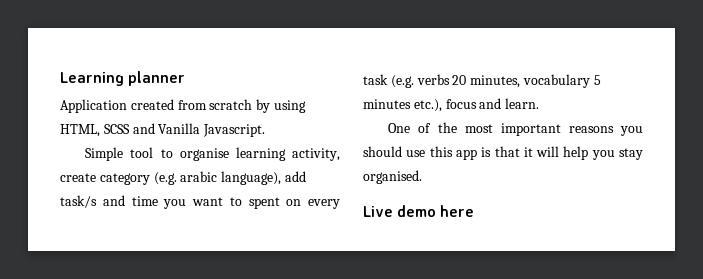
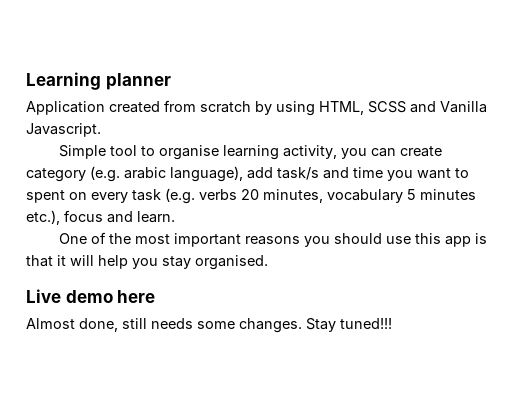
(340, 154) none -> [341,148,397,159] you can
(475, 211) none -> [26,318,392,333] // Almost done, still needs some changes. Stay tuned!!!

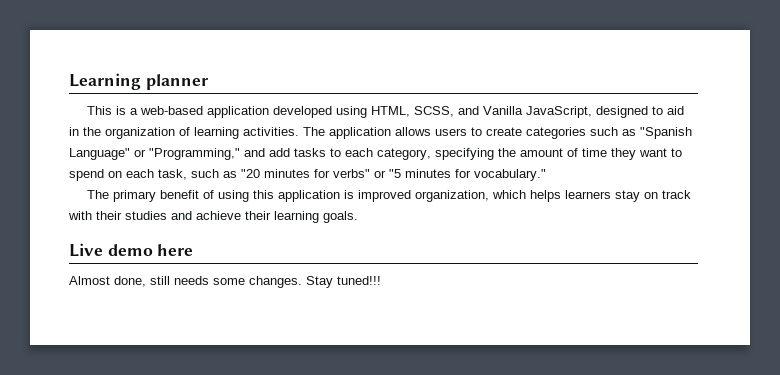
[26,100,272,115] Application created from scratch by -> [87,106,333,118] This is a web-based application developed
[368,101,406,113] SCSS -> [414,106,455,117] SCSS,
[26,123,101,137] [59,145,443,160] [26,166,469,182] [26,188,476,204] [26,210,175,225] [59,232,488,247] [26,255,268,270] Javascript. // Simple tool to organise learning activity, you can create category (e.g. arabic language), add task/s and time you want to spent on every task (e.g. verbs 20 minutes, vocabulary 5 minutes etc.), focus and learn. // One of the most important reasons you should use this app is that it will help you stay organised. -> [526,106,685,118] [69,127,692,139] [69,148,682,160] [69,169,546,181] [87,190,692,202] [68,211,358,223] JavaScript, designed to aid in the organization of learning activities. The application allows users to create categories such as "Spanish Language" or "Programming," and add tasks to each category, specifying the amount of time they want to spend on each task, such as "20 minutes for verbs" or "5 minutes for vocabulary." // The primary benefit of using this application is improved organization, which helps learners stay on track with their studies and achieve their learning goals.

